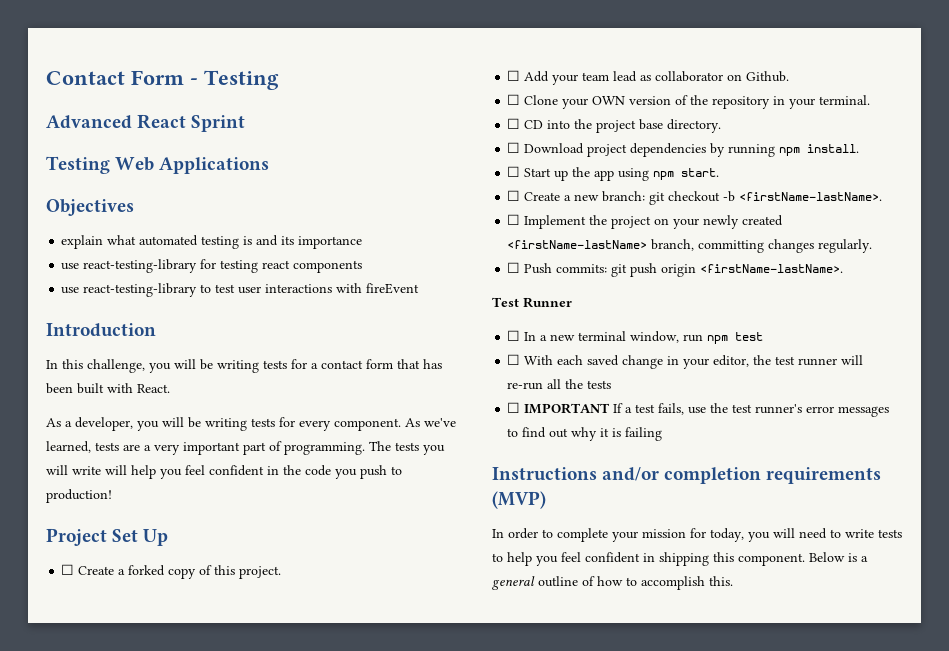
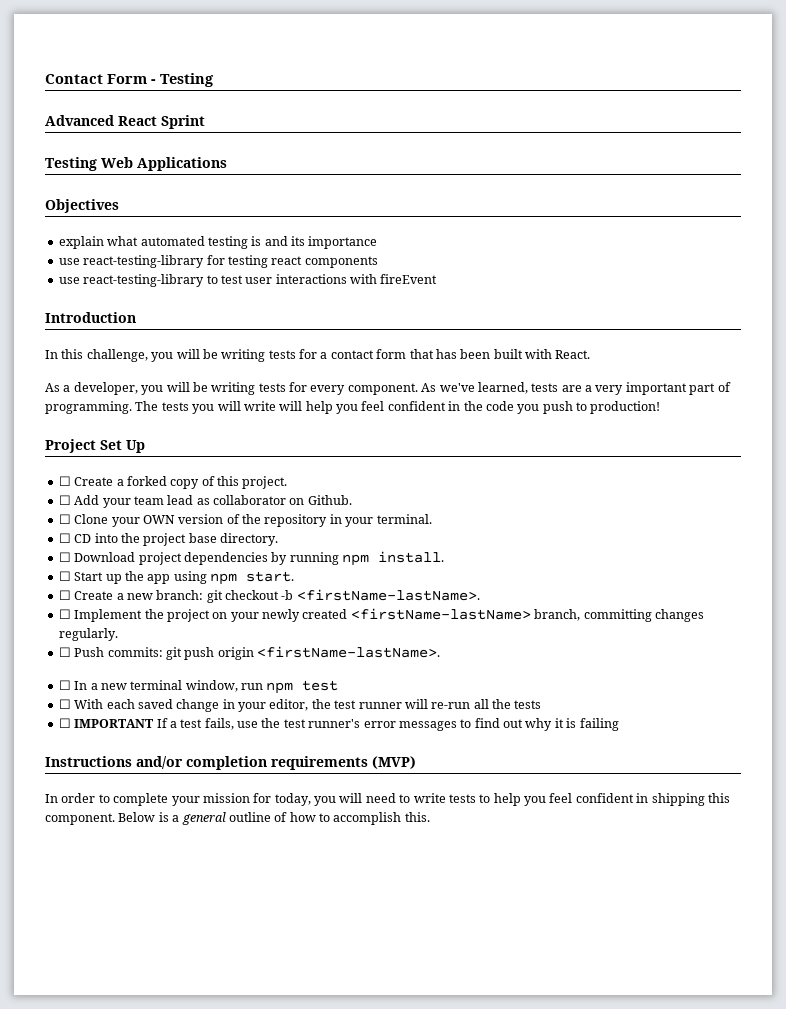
[492,297,572,308] // Test Runner -> (440, 652) none

